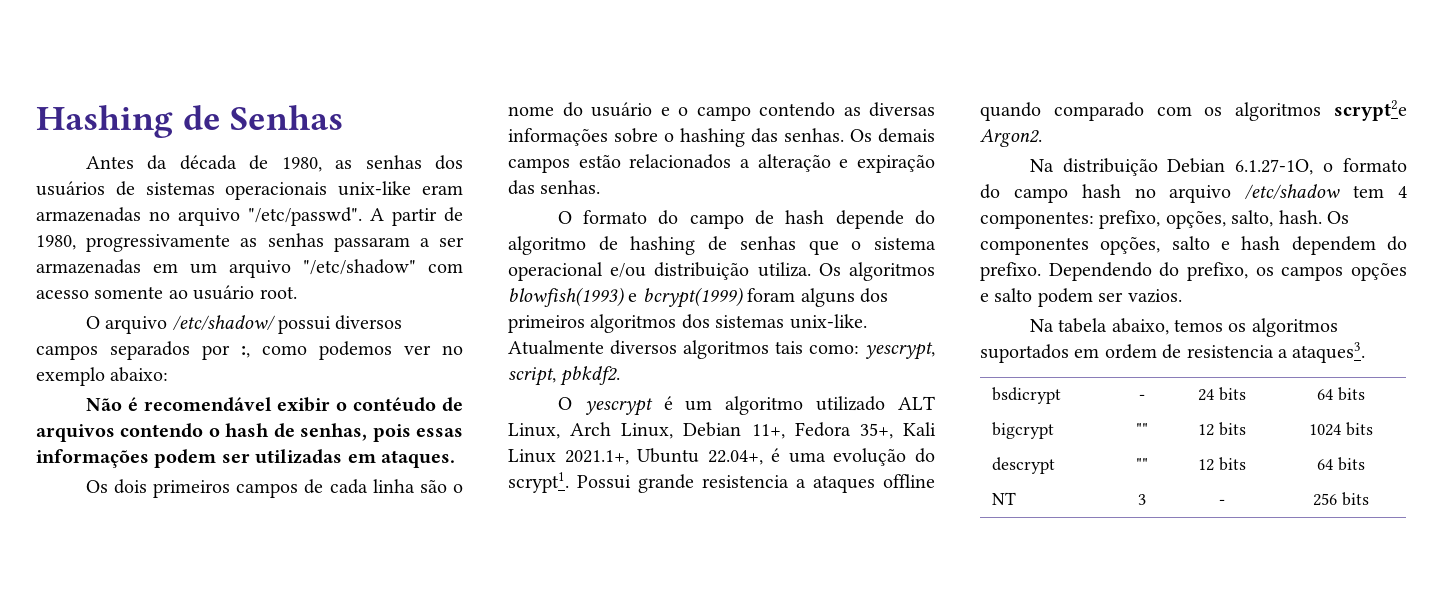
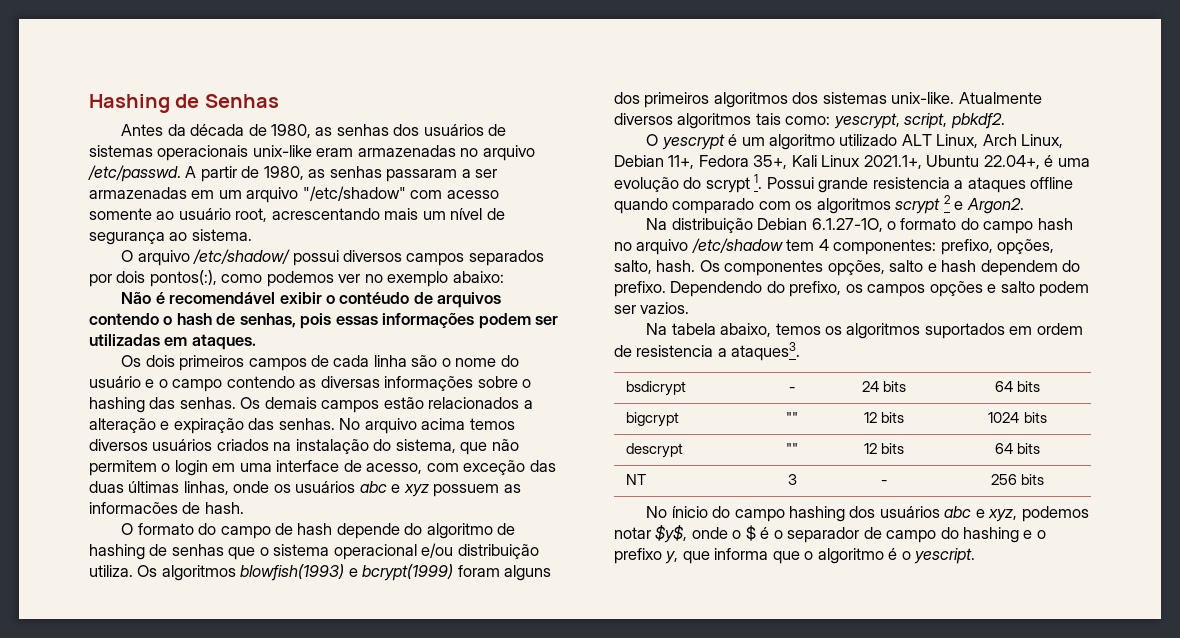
[248,207,362,226] "/etc/passwd". -> [88,165,181,182] /etc/passwd.
[86,234,231,252] progressivamente -> (304, 173) none
[259,286,297,299] root. -> [235,208,505,222] [89,229,252,245] root, acrescentando mais um nível de segurança ao sistema.
[241,346,250,358] :, -> [116,270,217,287] dois pontos(:),
(601, 187) none -> [339,418,515,434] [89,439,519,455] [89,460,556,476] [89,481,521,497] [89,502,244,514] No arquivo acima temos diversos usuários criados na instalação do sistema, que não permitem o login em uma interface de acesso, com exceção das duas últimas linhas, onde os usuários abc e xyz possuem as informacões de hash.
[508,472,569,493] scrypt1. -> [705,174,763,193] scrypt 1.
[1334,100,1407,121] scrypt2e -> [895,195,964,214] scrypt 2 e
(1369, 499) none -> [646,506,1089,522] [614,525,1046,543] [614,548,976,564] // No ínicio do campo hashing dos usuários abc e xyz, podemos notar $y$, onde o $ é o separador de campo do hashing e o prefixo y, que informa que o algoritmo é o yescript.

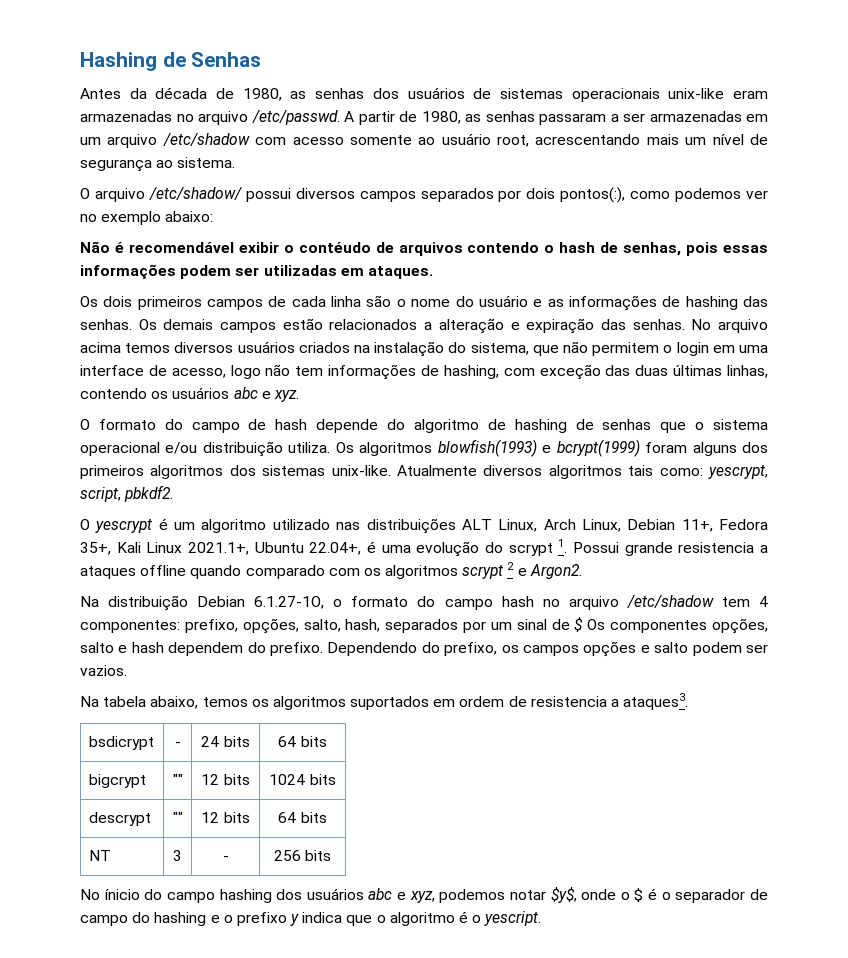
[302,186,406,201] "/etc/shadow" -> [162,133,250,146] /etc/shadow
[158,376,532,392] o campo contendo as diversas informações sobre o -> [547,295,681,311] as informações de
(423, 468) none -> [230,364,499,380] logo não tem informações de hashing,
[233,481,270,493] onde -> [80,388,147,399] contendo
[403,484,521,497] [89,502,244,514] xyz possuem as informacões de hash. -> [273,390,299,402] xyz.
(898, 140) none -> [336,518,456,534] nas distribuições
[656,260,696,272] hash. -> [345,617,584,633] hash, separados por um sinal de $
[665,548,769,564] y, que informa -> [290,912,343,926] y indica

